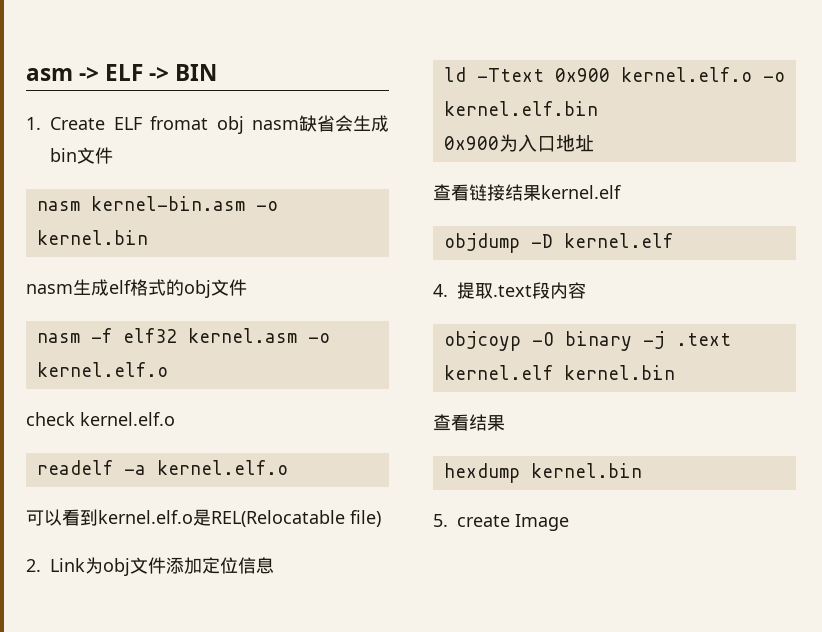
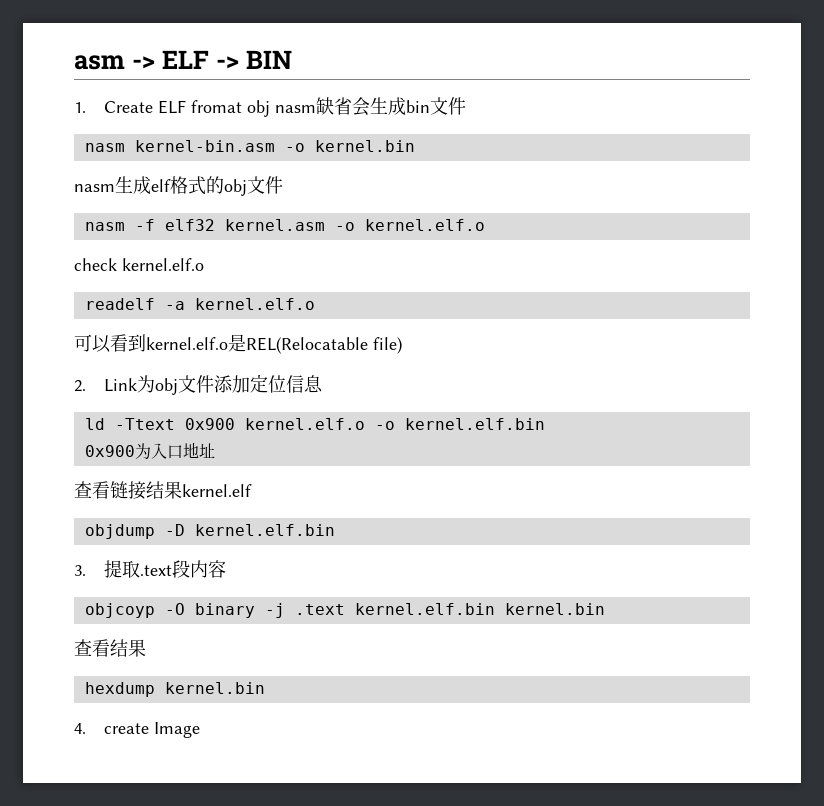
[563,233,673,248] [433,284,448,297] kernel.elf // 4. -> [194,524,335,536] [74,565,86,576] kernel.elf.bin // 3.
[443,365,553,380] kernel.elf -> [354,603,495,615] kernel.elf.bin
[433,514,448,527] 5. -> [74,723,86,734] 4.

